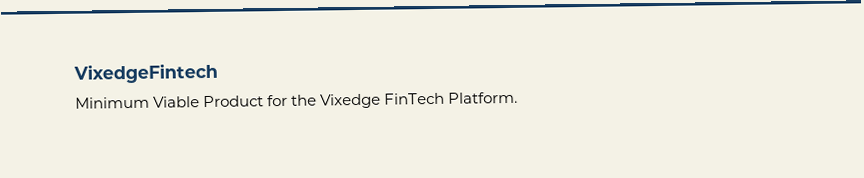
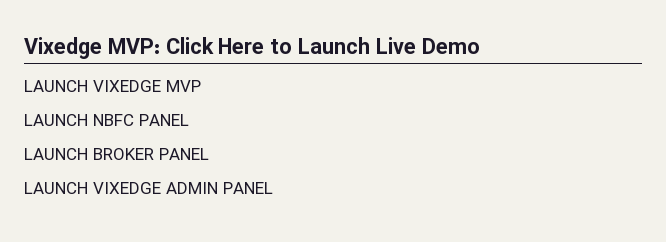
[73,62,218,84] [75,91,519,109] VixedgeFintech // Minimum Viable Product for the Vixedge FinTech Platform. -> [24,37,480,59] [24,80,201,92] [24,114,189,126] [24,148,209,160] [24,182,273,194] Vixedge MVP: Click Here to Launch Live Demo // LAUNCH VIXEDGE MVP // LAUNCH NBFC PANEL // LAUNCH BROKER PANEL // LAUNCH VIXEDGE ADMIN PANEL

